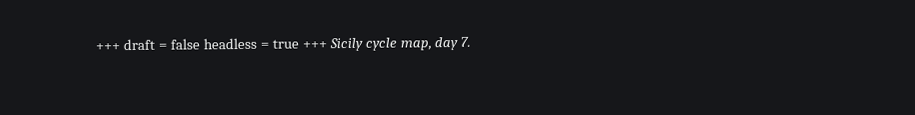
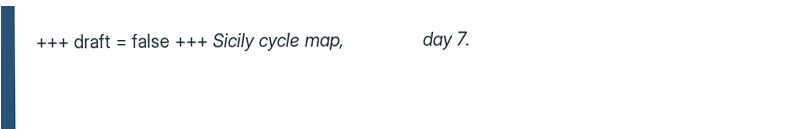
[203,37,299,50] headless = true -> (170, 40) none

